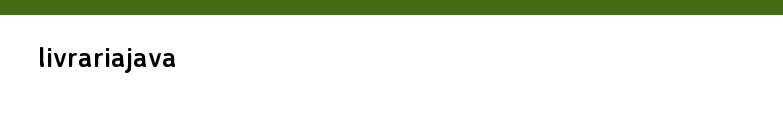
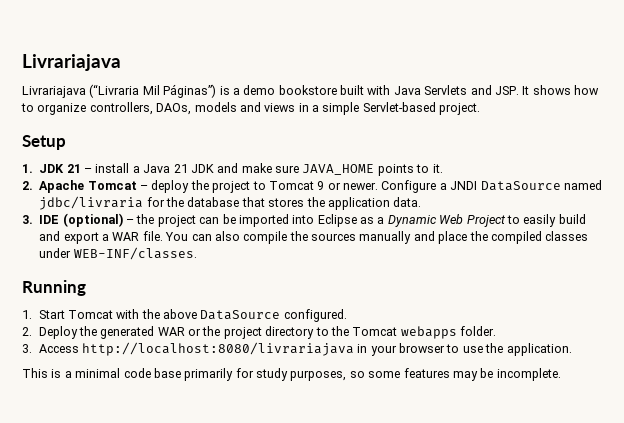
[38,47,177,73] livrariajava -> [22,54,121,71] [22,84,599,98] [21,102,481,115] [22,135,66,150] [22,163,443,176] [22,180,602,193] [39,196,422,210] [22,213,586,227] [39,231,589,244] [39,247,197,260] [22,280,86,296] [22,309,347,322] [22,326,497,339] [22,342,572,356] [22,368,561,381] Livrariajava // Livrariajava (“Livraria Mil Páginas”) is a demo bookstore built with Java Servlets and JSP. It shows how to organize controllers, DAOs, models and views in a simple Servlet-based project. // Setup // 1. JDK 21 – install a Java 21 JDK and make sure JAVA_HOME points to it. // 2. Apache Tomcat – deploy the project to Tomcat 9 or newer. Configure a JNDI DataSource named jdbc/livraria for the database that stores the application data. // 3. IDE (optional) – the project can be imported into Eclipse as a Dynamic Web Project to easily build and export a WAR file. You can also compile the sources manually and place the compiled classes under WEB-INF/classes. // Running // 1. Start Tomcat with the above DataSource configured. // 2. Deploy the generated WAR or the project directory to the Tomcat webapps folder. // 3. Access http://localhost:8080/livrariajava in your browser to use the application. // This is a minimal code base primarily for study purposes, so some features may be incomplete.

